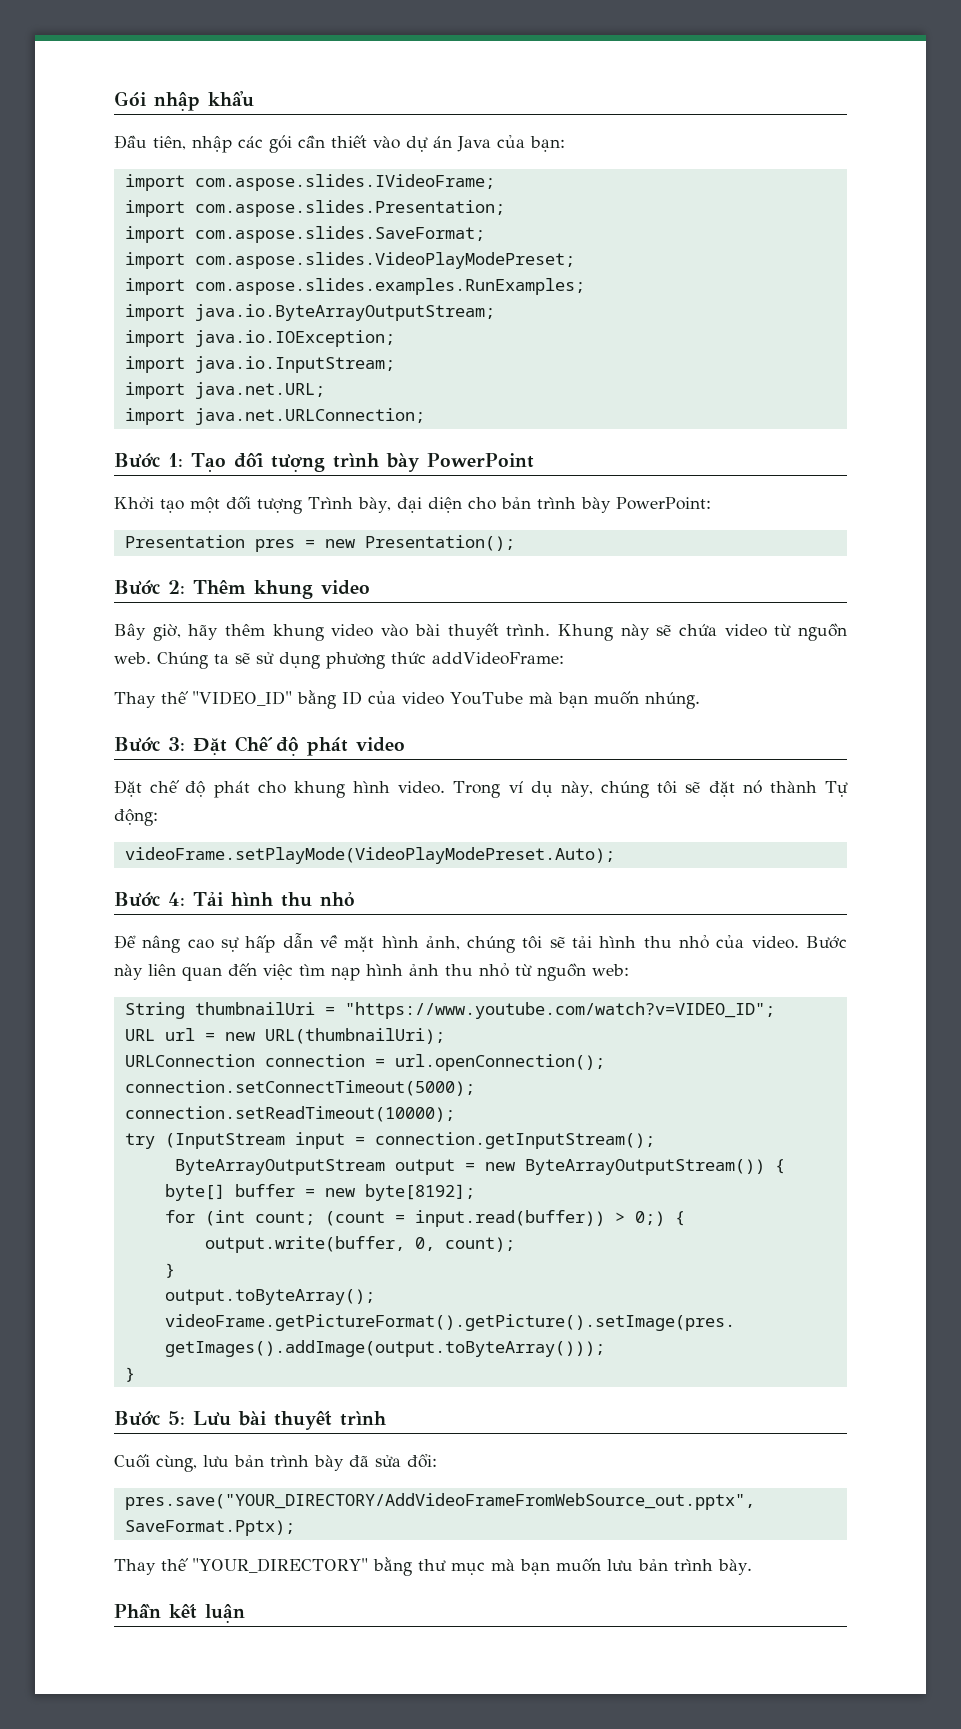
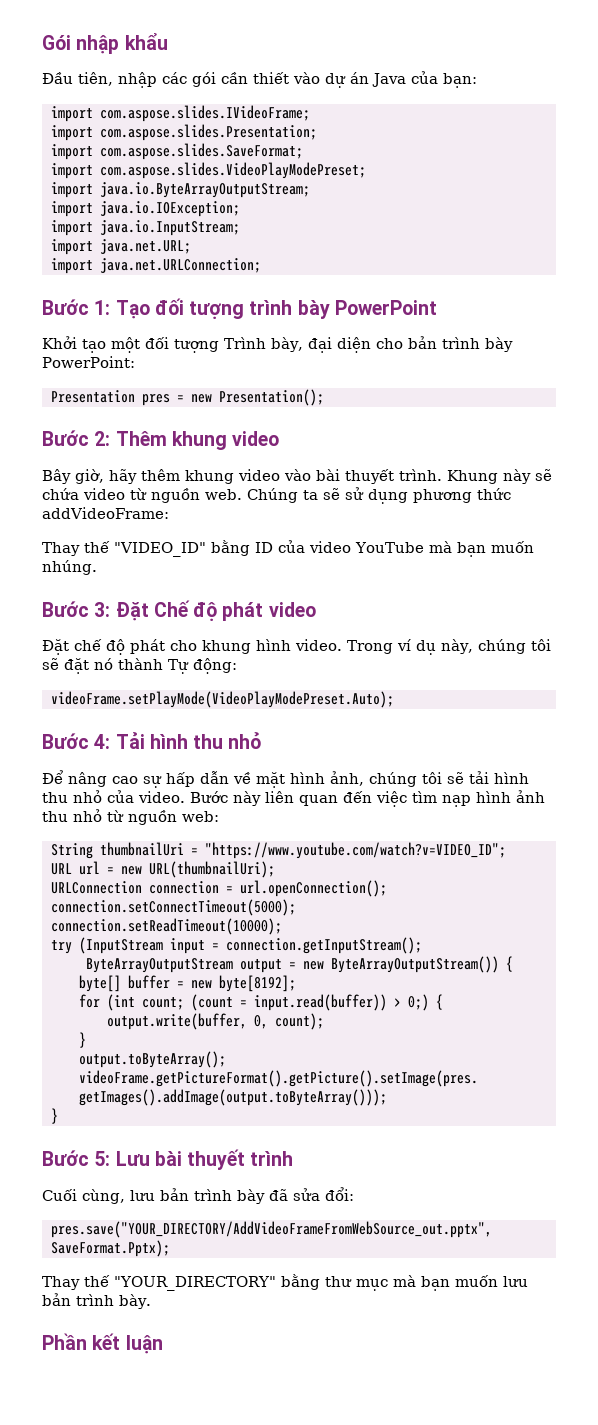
[124,278,585,295] // import com.aspose.slides.examples.RunExamples; -> (366, 170) none

